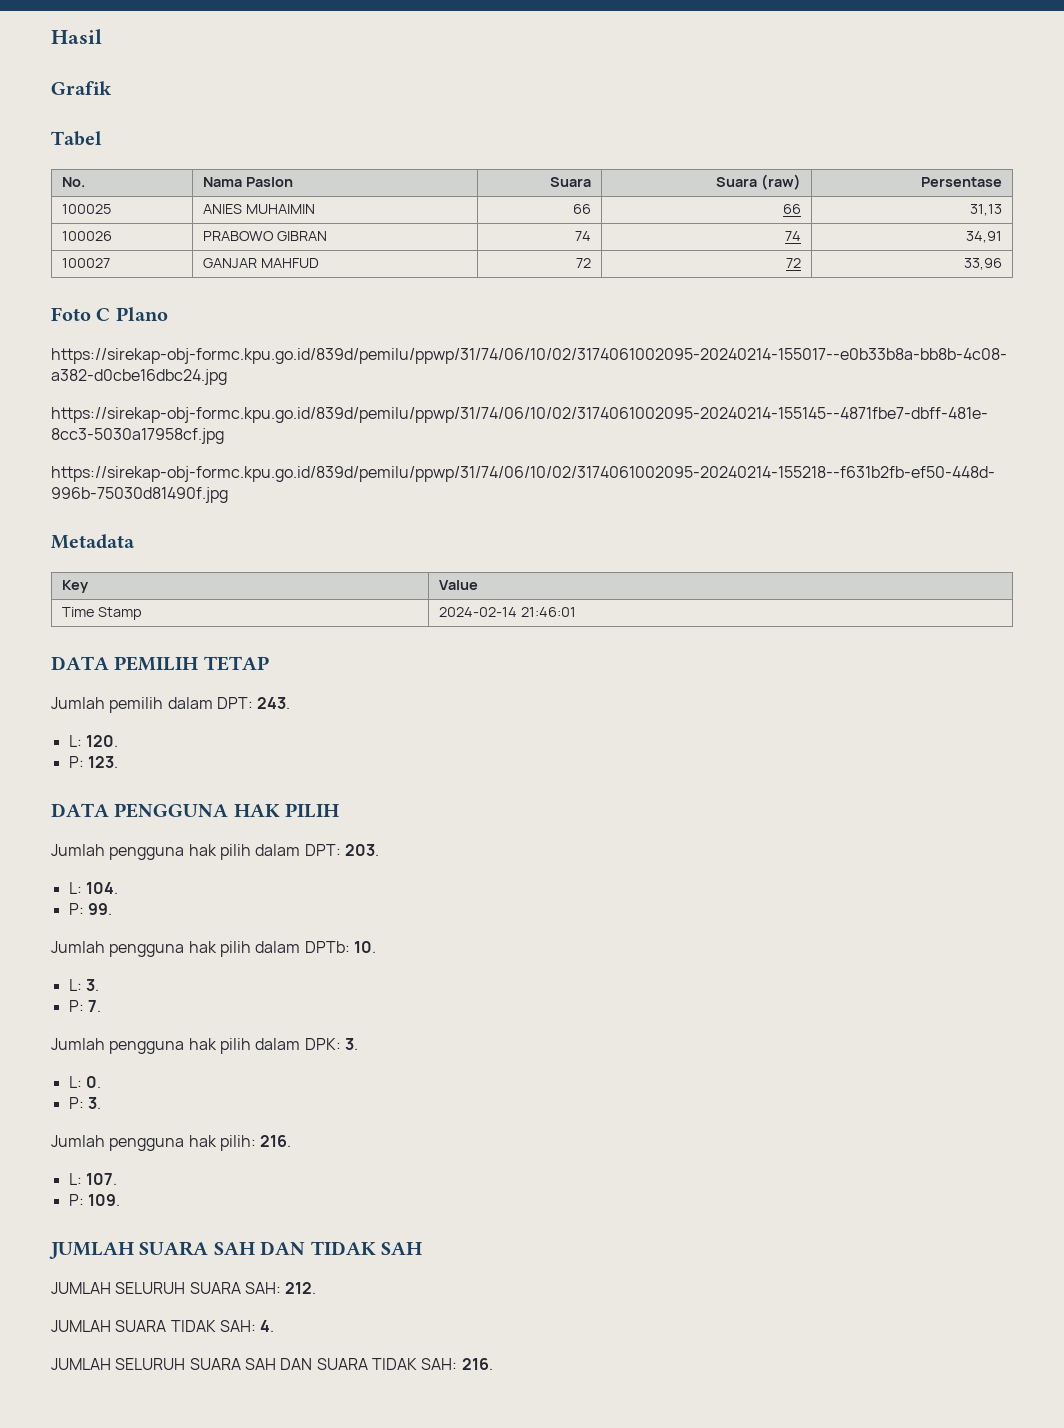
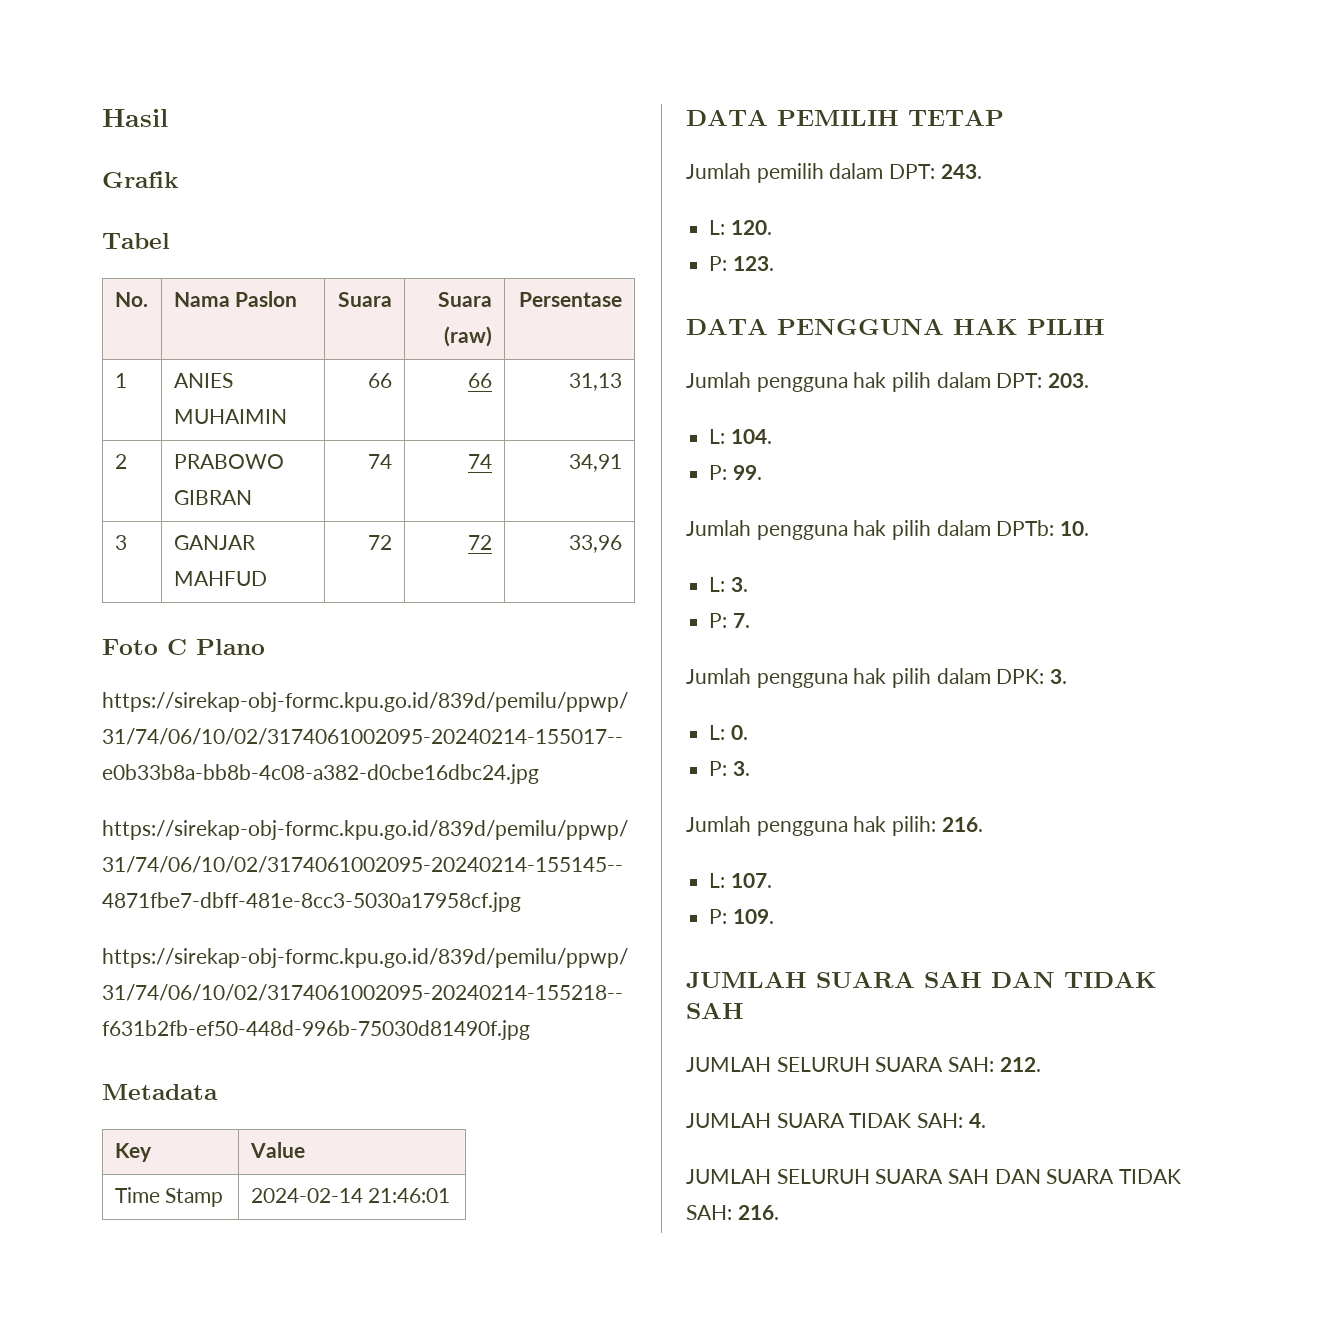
[62,204,112,214] 100025 -> [114,373,127,388] 1
[62,231,113,241] 100026 -> [114,454,127,469] 2
[62,258,111,268] 100027 -> [114,535,127,550] 3

